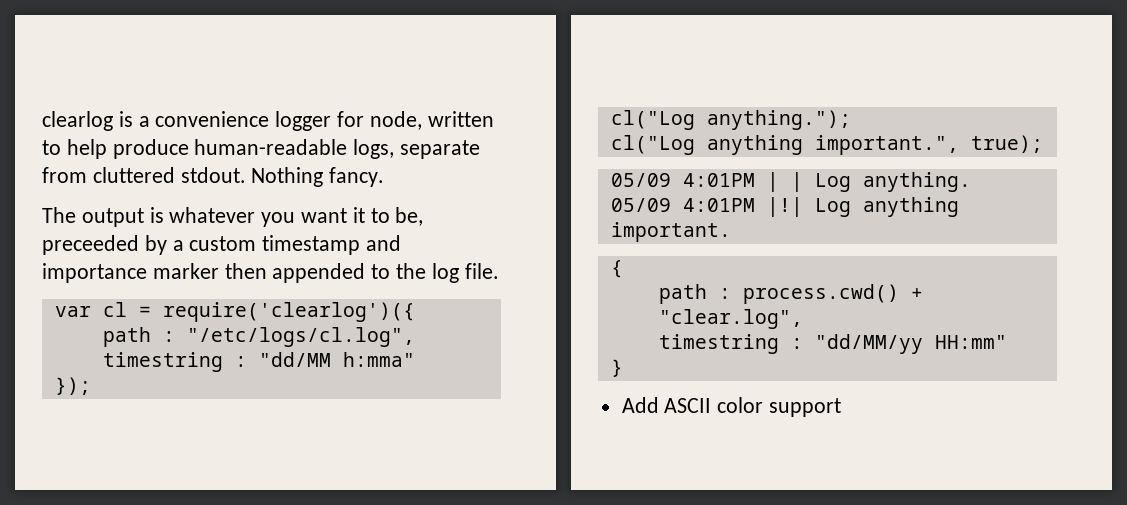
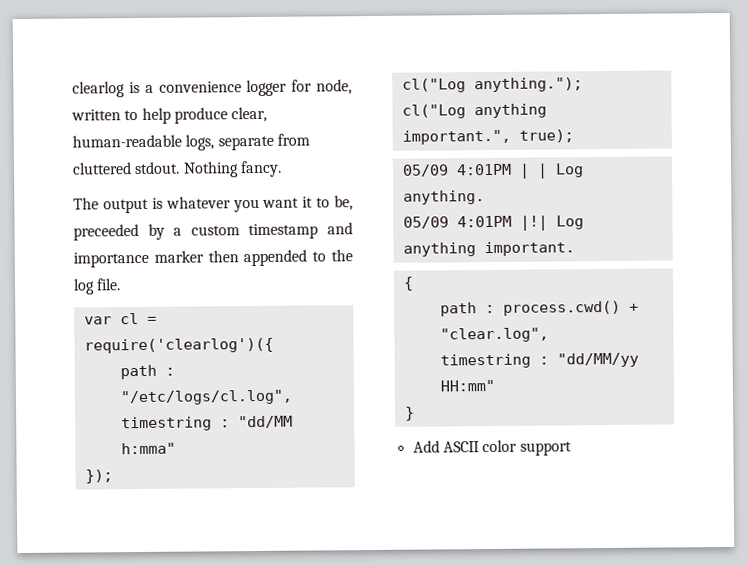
(189, 149) none -> [231,106,268,123] clear,

